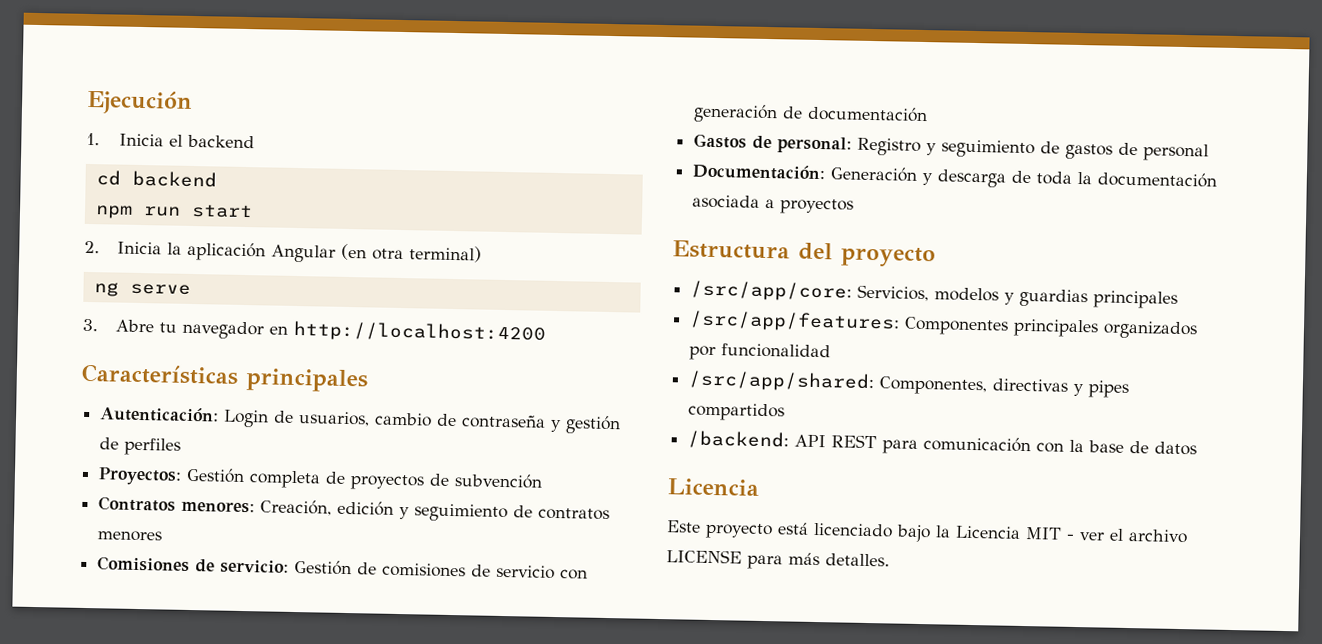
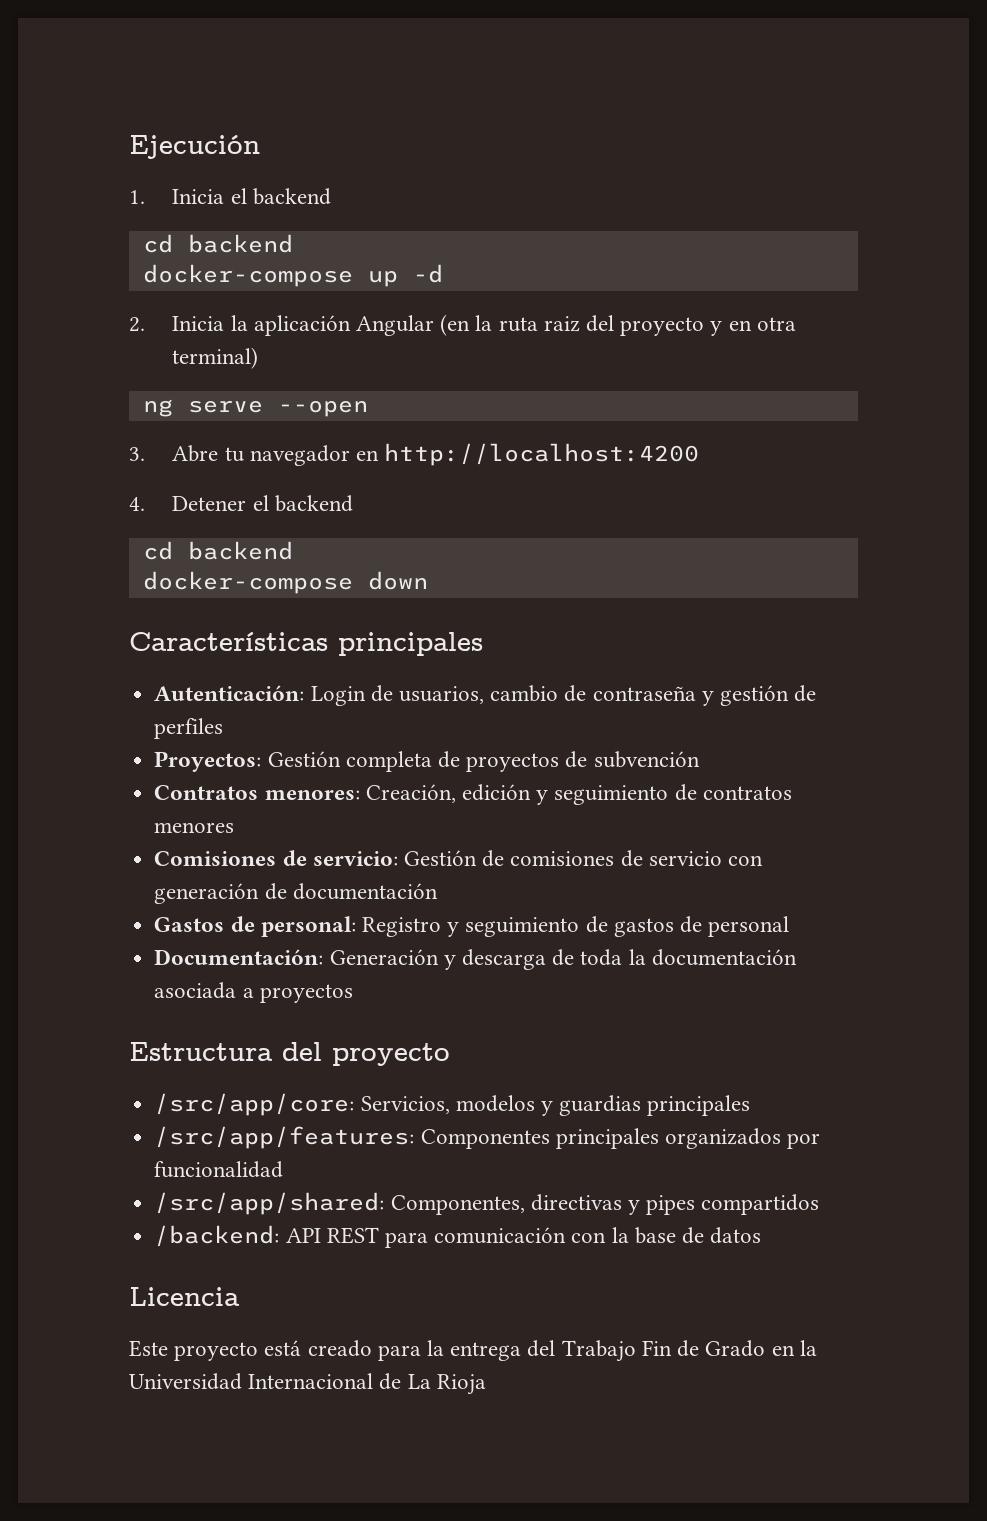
[94,203,253,219] npm run start -> [142,264,443,287] docker-compose up -d
(367, 252) none -> [475,315,752,336] la ruta raiz del proyecto y en
(191, 289) none -> [277,400,368,417] --open
(546, 332) none -> [129,495,353,512] [142,541,293,560] [142,571,428,594] // 4. Detener el backend // cd backend // docker-compose down
[813,522,1188,544] [666,549,890,570] licenciado bajo la Licencia MIT - ver el archivo LICENSE para más detalles. -> [307,1340,817,1362] [129,1373,486,1395] creado para la entrega del Trabajo Fin de Grado en la Universidad Internacional de La Rioja

